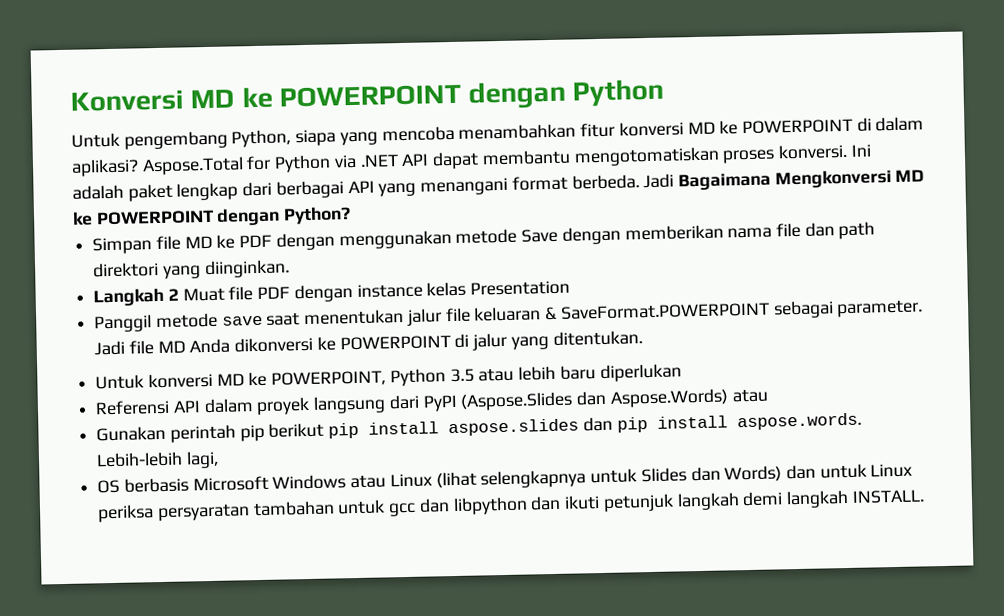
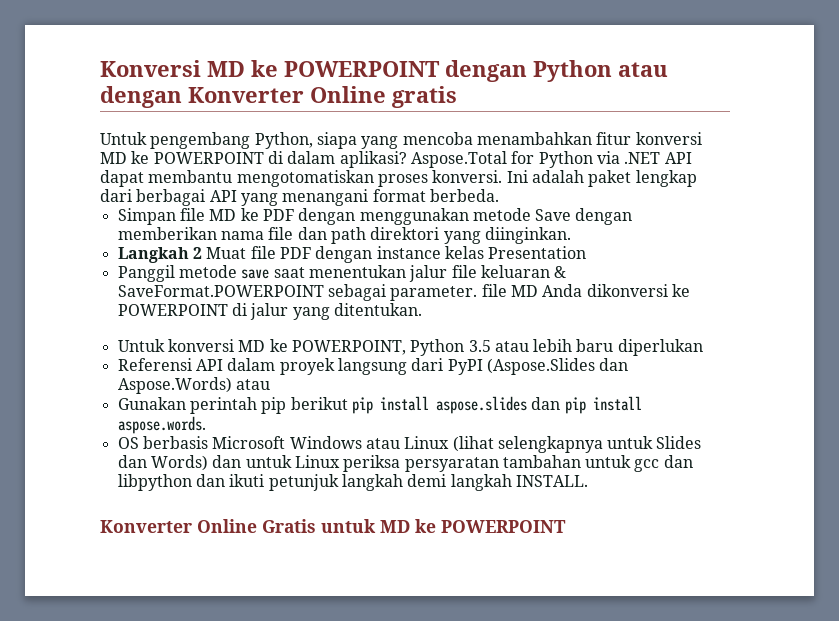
(665, 92) none -> [618,62,668,77] [100,86,457,108] atau dengan Konverter Online gratis
[643,169,925,191] [72,206,352,226] Jadi Bagaimana Mengkonversi MD ke POWERPOINT dengan Python? -> (499, 195) none
[94,340,126,356] Jadi -> (478, 293) none
[96,450,219,469] Lebih-lebih lagi, -> (206, 425) none
(925, 496) none -> [100,519,566,533] // Konverter Online Gratis untuk MD ke POWERPOINT

